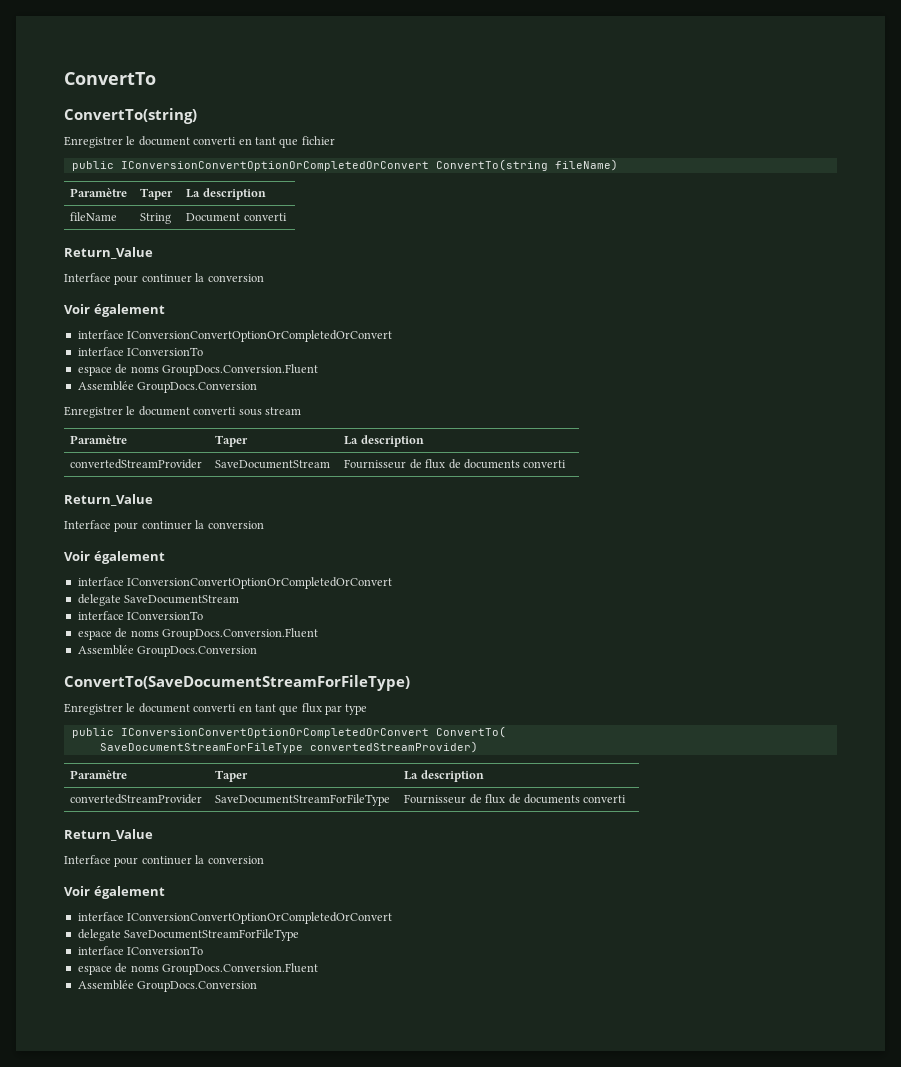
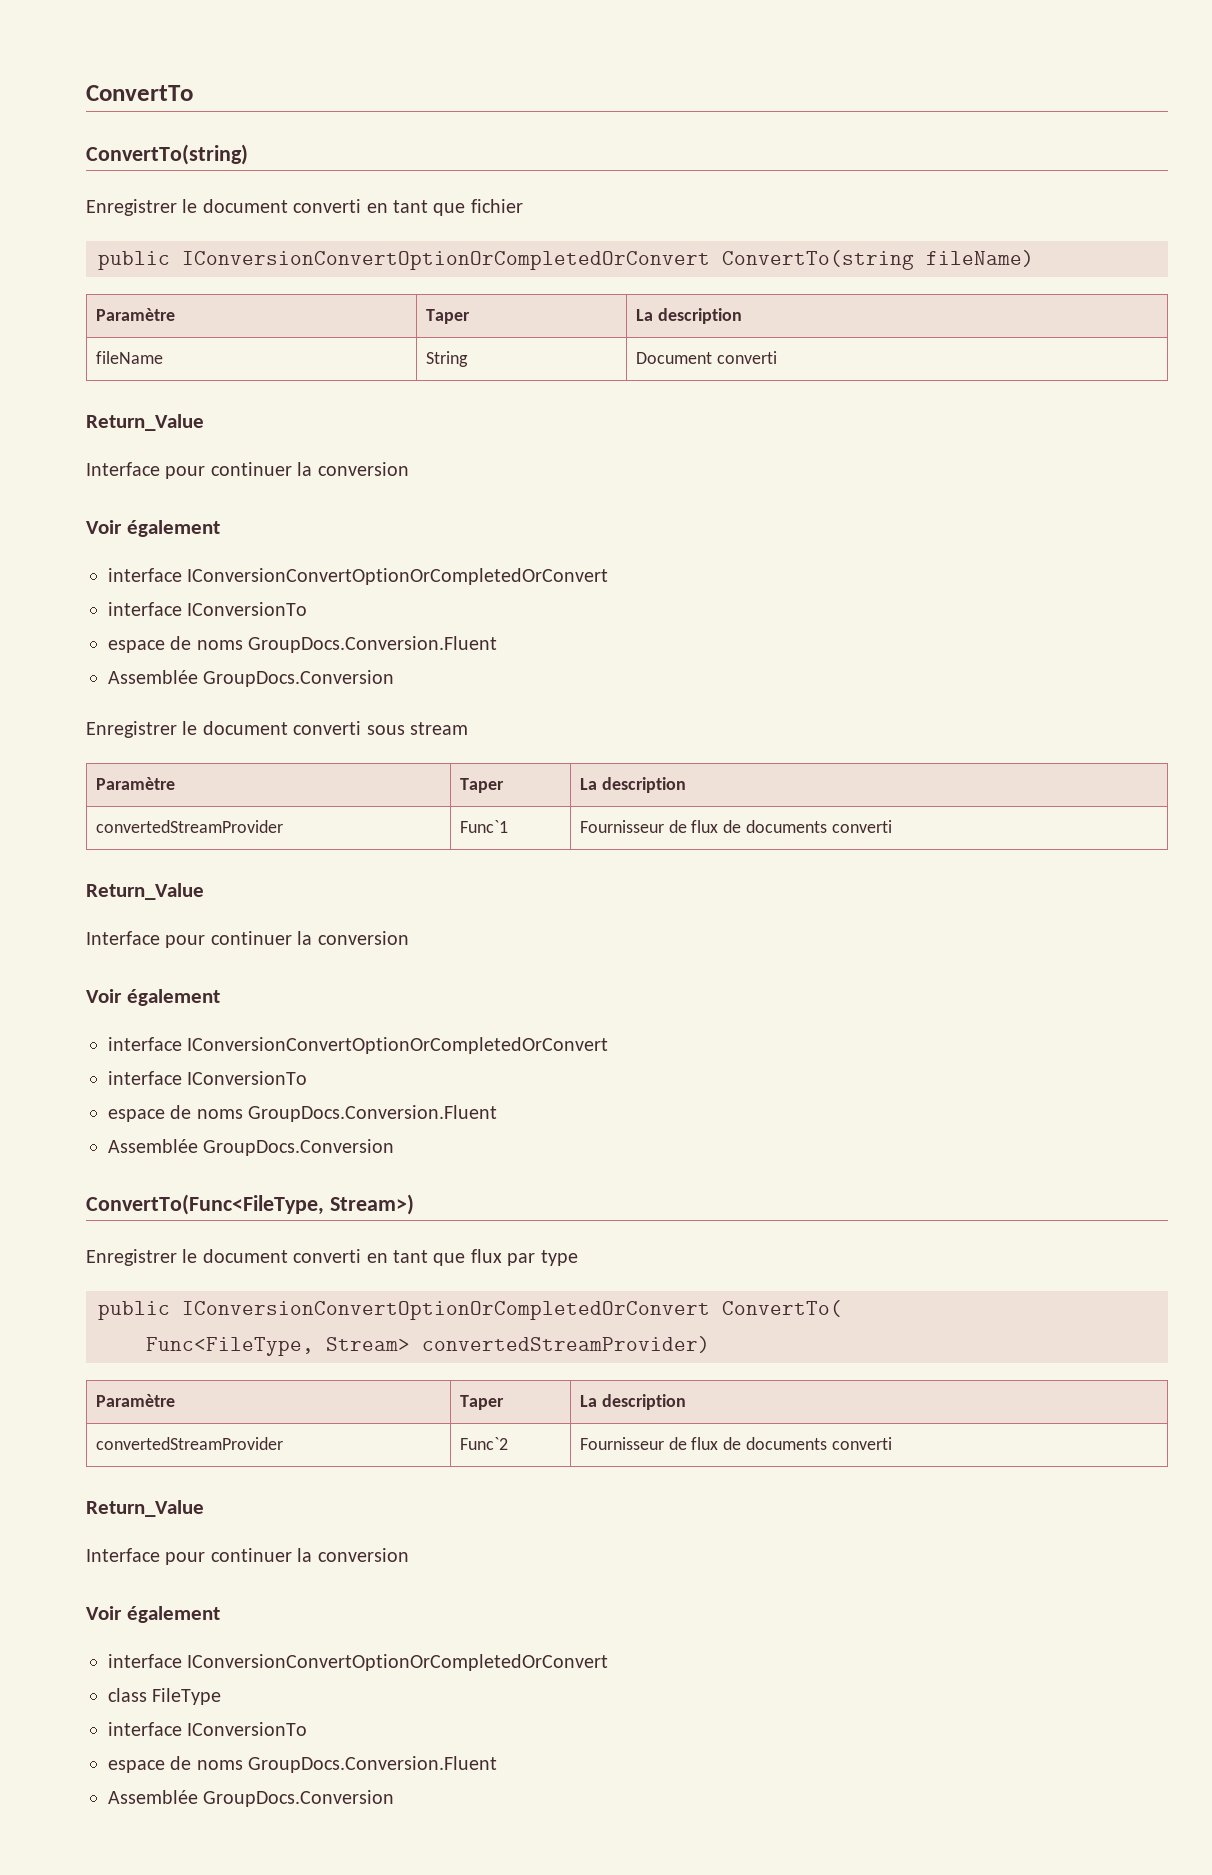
[215,460,331,469] SaveDocumentStream -> [459,820,508,833] Func`1
[77,594,240,606] [77,611,204,620] [77,628,318,640] [77,645,258,657] [64,675,410,691] // delegate SaveDocumentStream // interface IConversionTo // espace de noms GroupDocs.Conversion.Fluent // Assemblée GroupDocs.Conversion // ConvertTo(SaveDocumentStreamForFileType) -> [108,1071,308,1085] [108,1105,498,1122] [108,1139,395,1156] [86,1194,414,1215] // interface IConversionTo // espace de noms GroupDocs.Conversion.Fluent // Assemblée GroupDocs.Conversion // ConvertTo(Func<FileType, Stream>)
[99,743,303,753] SaveDocumentStreamForFileType -> [146,1337,410,1356] Func<FileType, Stream>
[215,794,391,806] SaveDocumentStreamForFileType -> [459,1437,508,1450] Func`2
[77,929,300,941] delegate SaveDocumentStreamForFileType -> [108,1688,222,1705] class FileType

